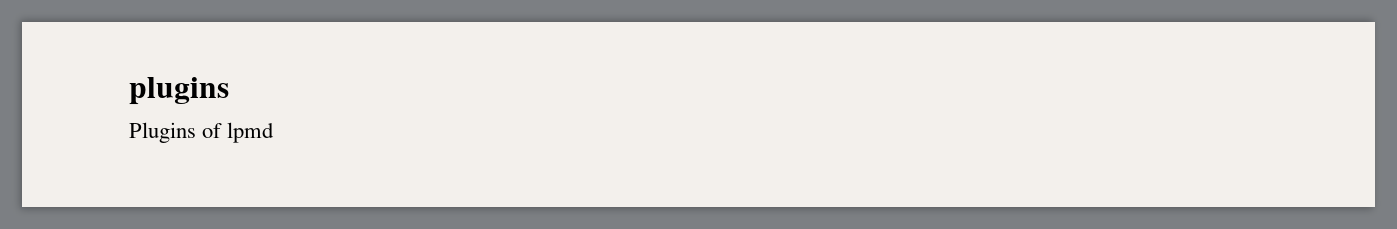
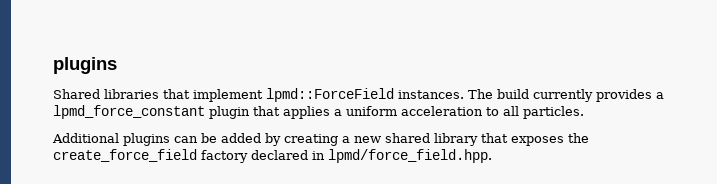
[129,122,275,143] Plugins of lpmd -> [53,88,664,102] [53,105,584,119] [52,133,589,146] [53,149,492,163] Shared libraries that implement lpmd::ForceField instances. The build currently provides a lpmd_force_constant plugin that applies a uniform acceleration to all particles. // Additional plugins can be added by creating a new shared library that exposes the create_force_field factory declared in lpmd/force_field.hpp.

